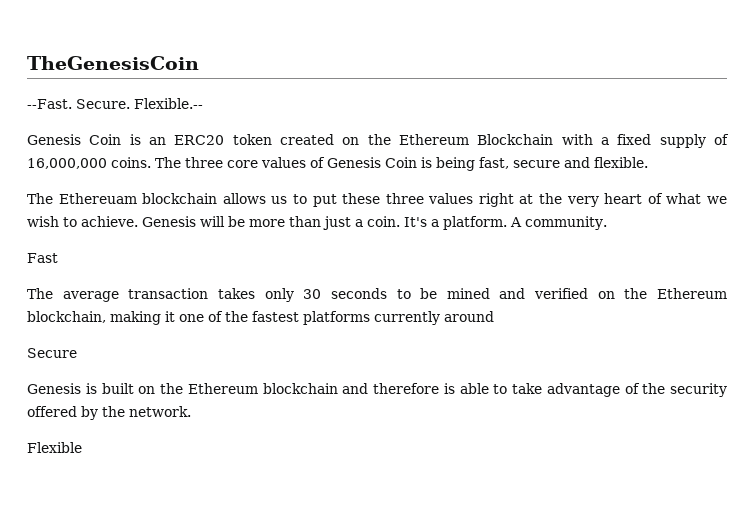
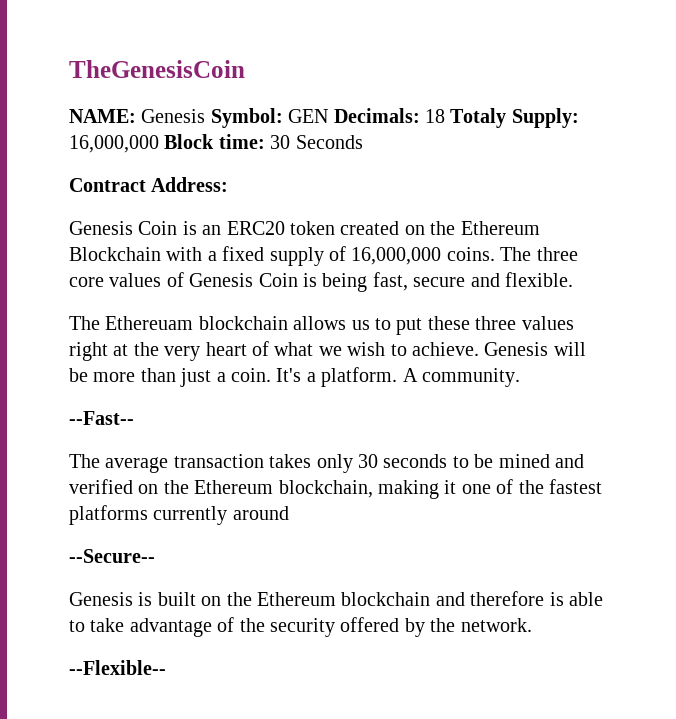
[27,98,203,109] --Fast. Secure. Flexible.-- -> [69,108,579,128] [69,134,363,153] [69,177,229,192] NAME: Genesis Symbol: GEN Decimals: 18 Totaly Supply: 16,000,000 Block time: 30 Seconds // Contract Address:
[27,253,58,263] Fast -> [69,411,134,425] --Fast--
[27,348,77,358] Secure -> [69,549,155,563] --Secure--
[27,442,82,453] Flexible -> [69,660,166,675] --Flexible--

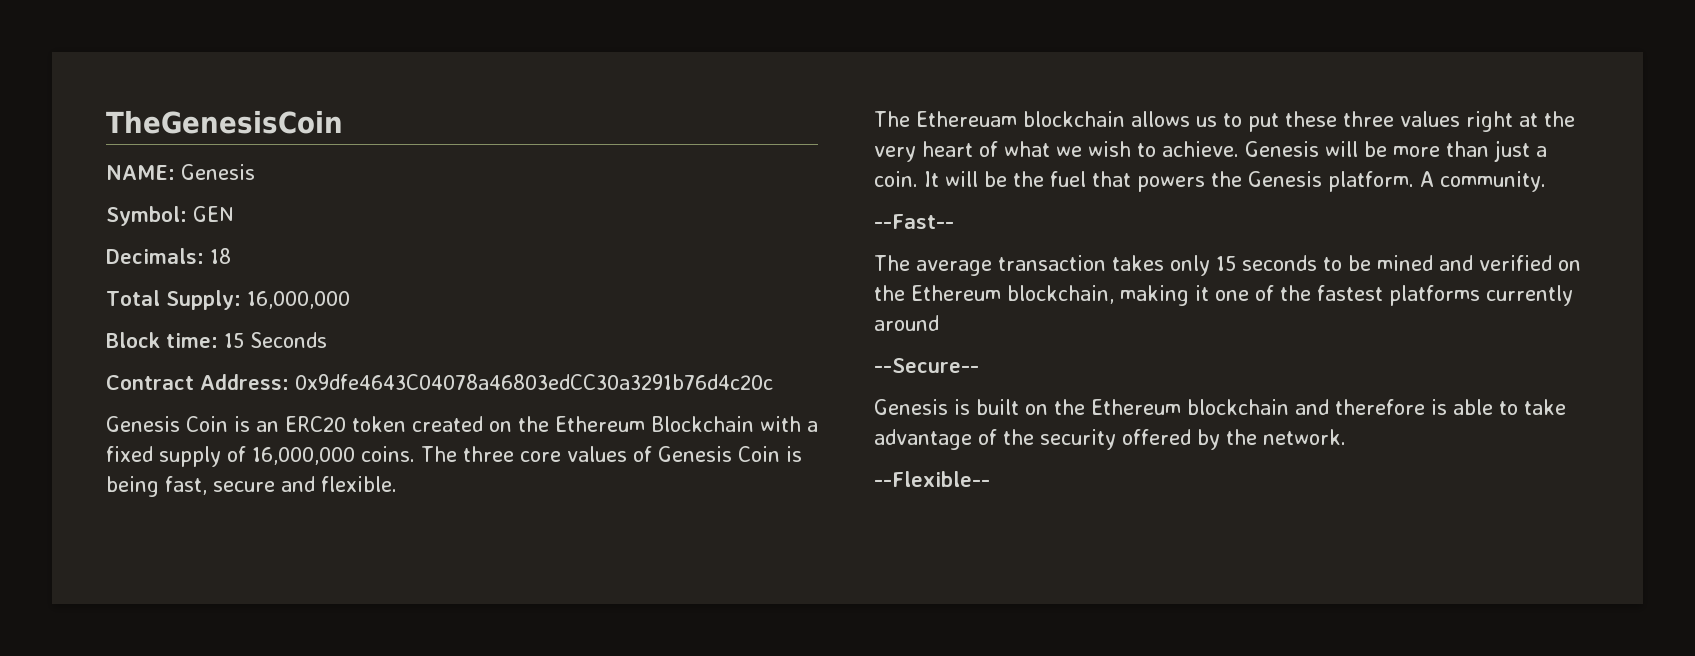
(206, 116) none -> (255, 172) //
(329, 116) none -> (234, 214) //
[450,108,507,128] Totaly -> [106,290,160,306] // Total
(159, 144) none -> (350, 300) //
[270,135,291,149] 30 -> [224,333,244,348] 15
(229, 184) none -> [295,374,773,390] 0x9dfe4643C04078a46803edCC30a3291b76d4c20c
[276,368,316,382] It's a -> [924,171,1322,192] It will be the fuel that powers the Genesis
[358,454,378,468] 30 -> [1216,256,1236,271] 15

